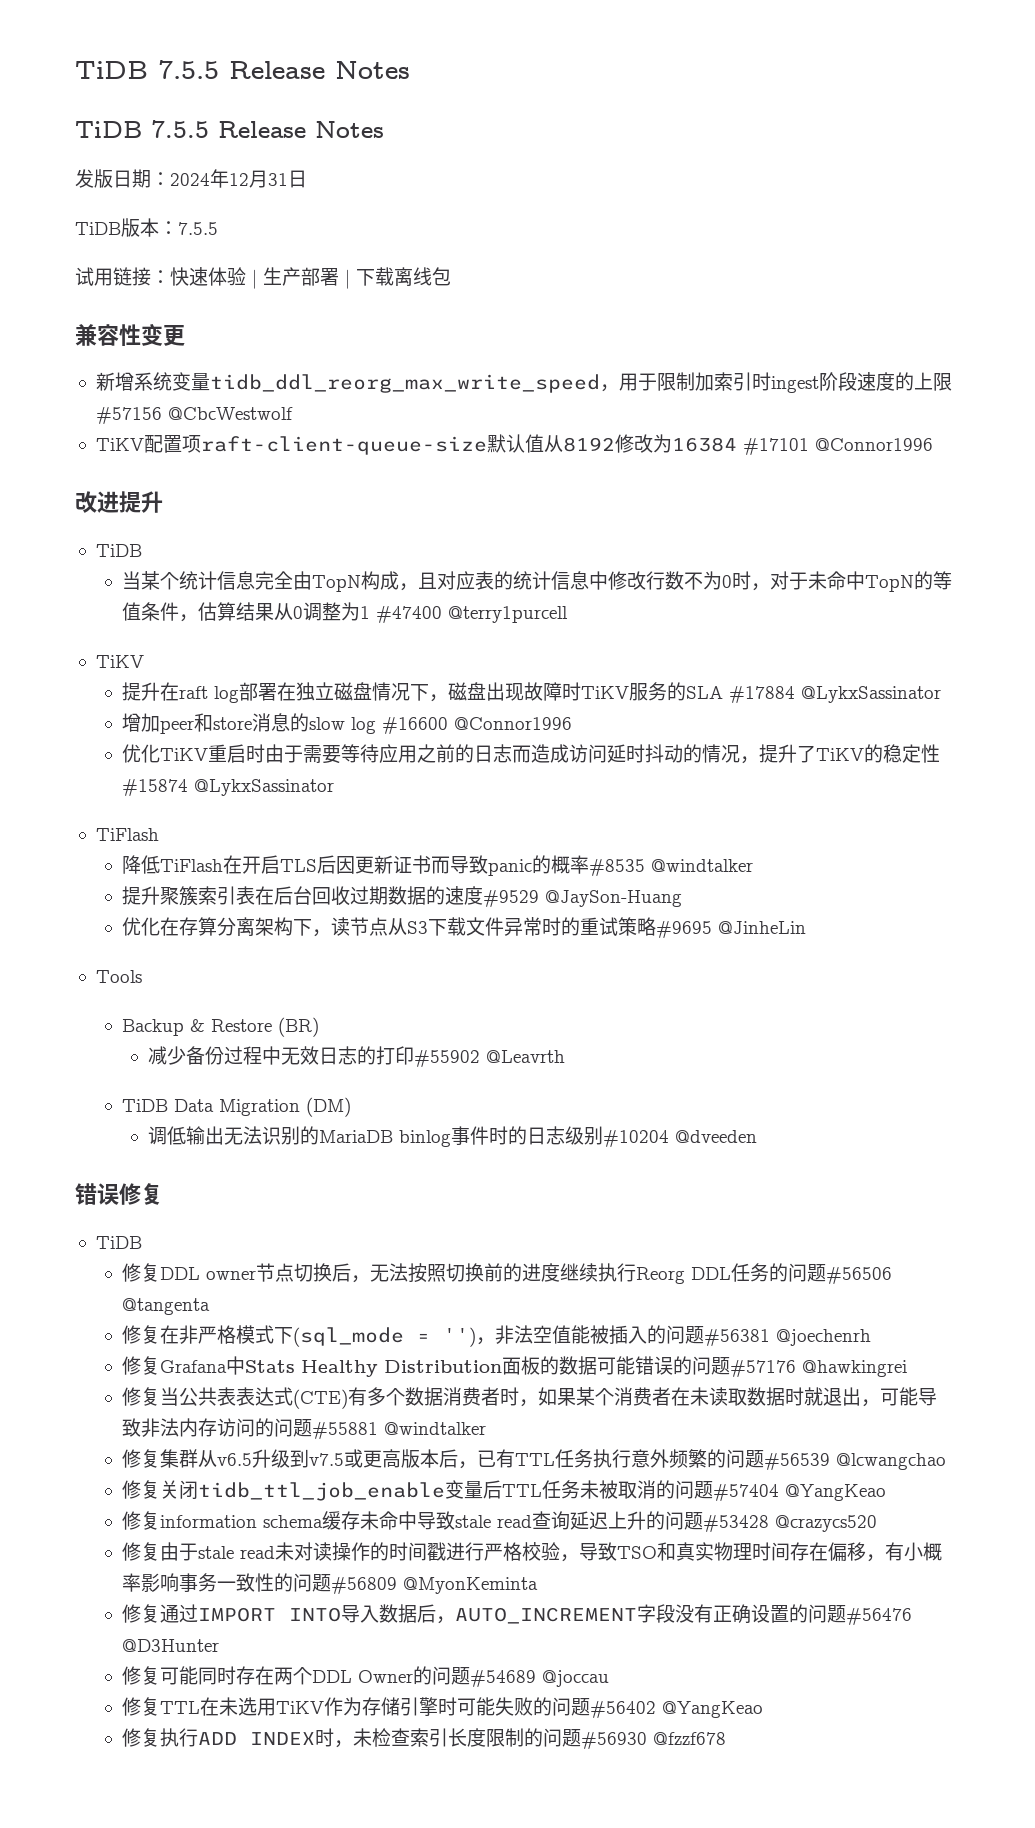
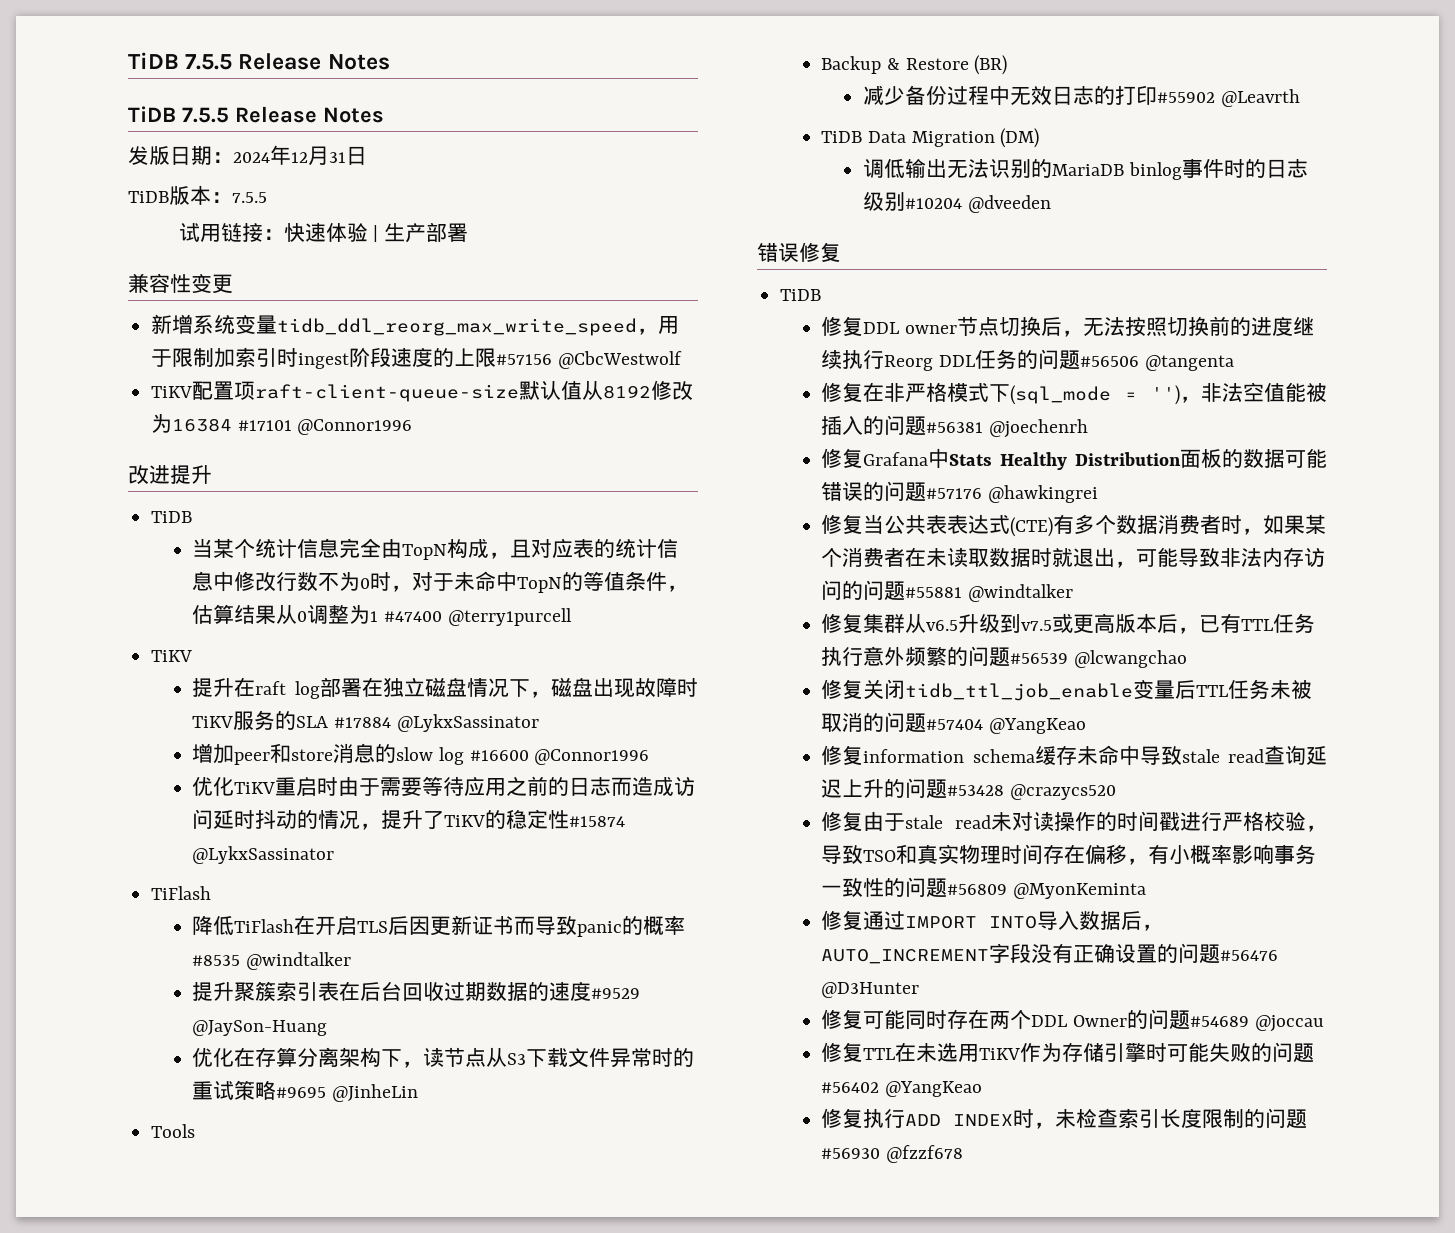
[345,267,451,289] | 下载离线包 -> (468, 232) none

